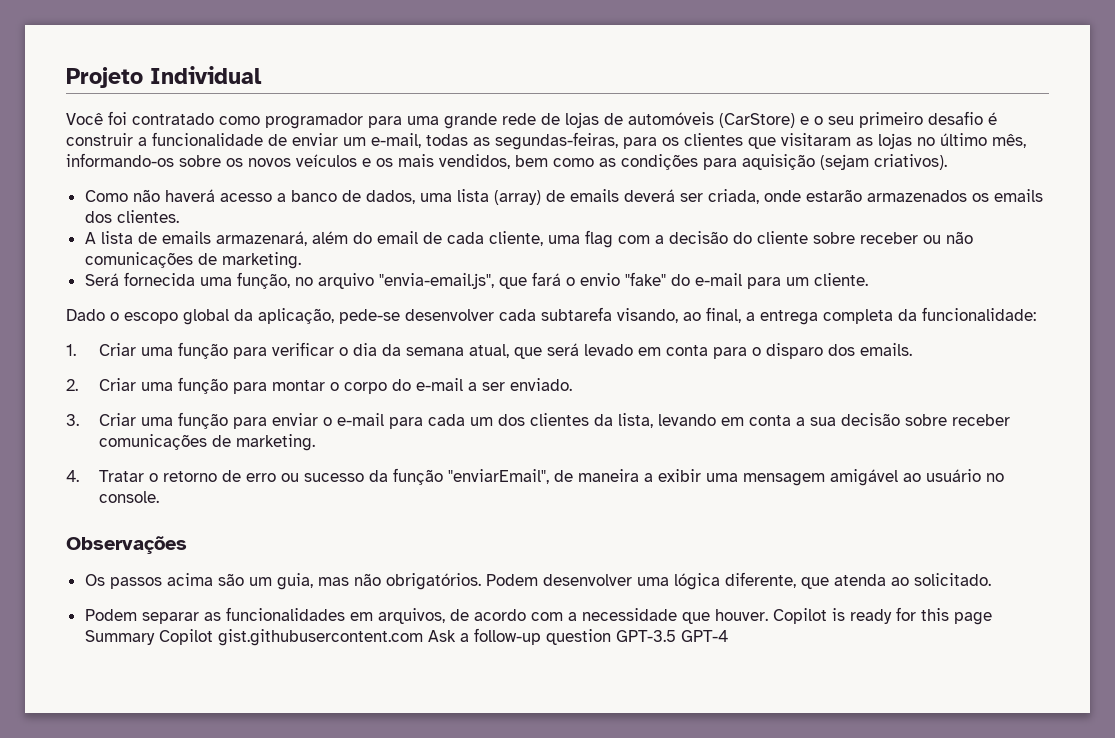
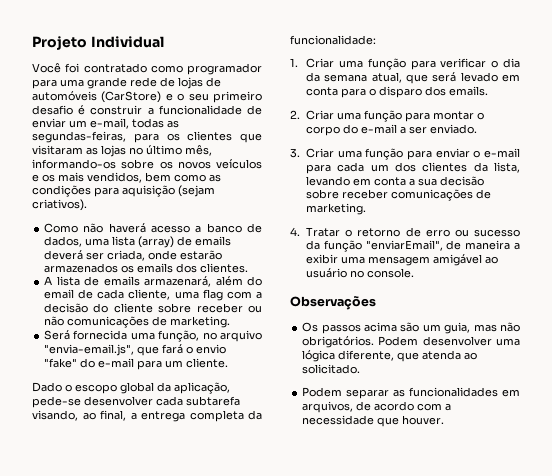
[772,607,992,625] [84,628,728,646] Copilot is ready for this page Summary Copilot gist.githubusercontent.com Ask a follow-up question GPT-3.5 GPT-4 -> (445, 420) none

